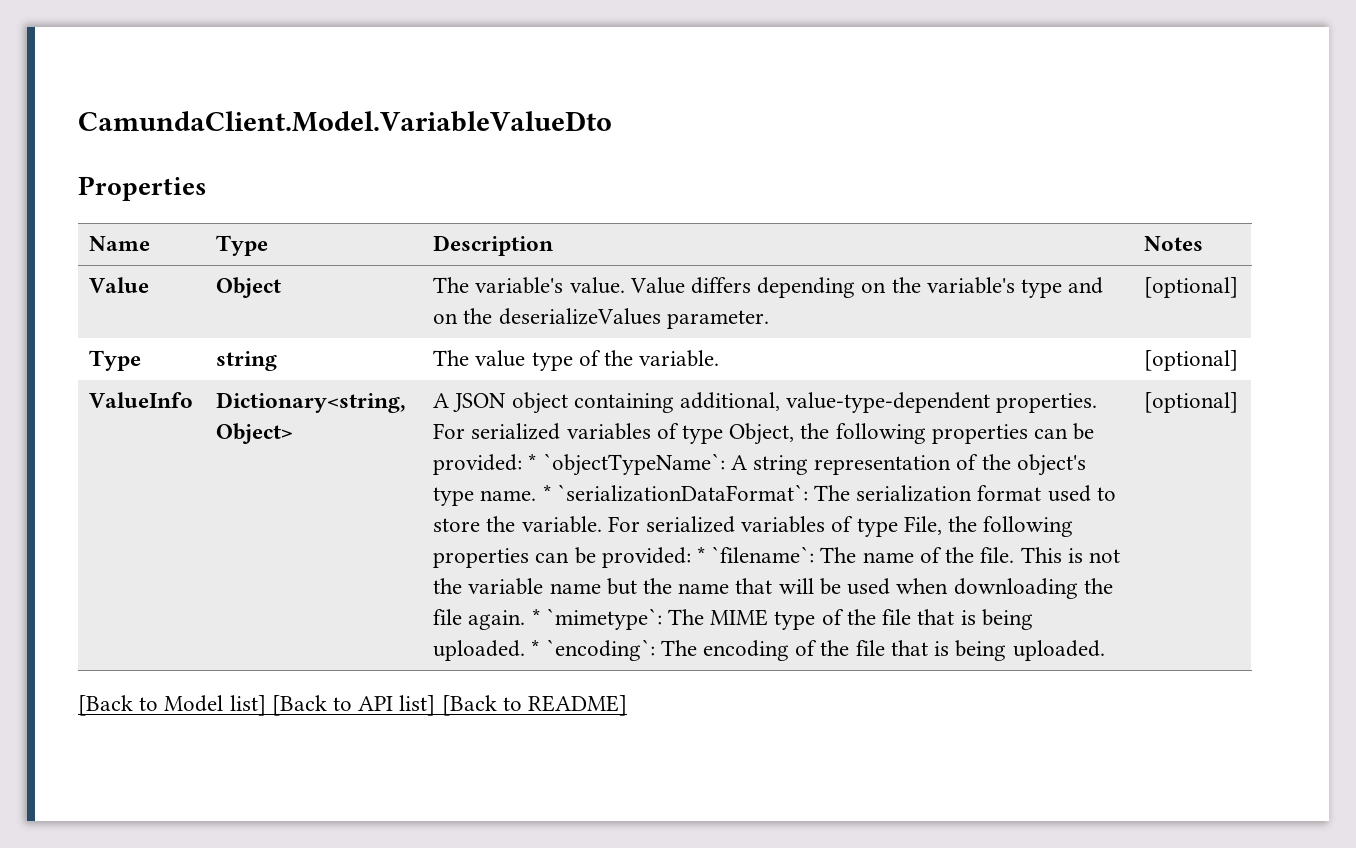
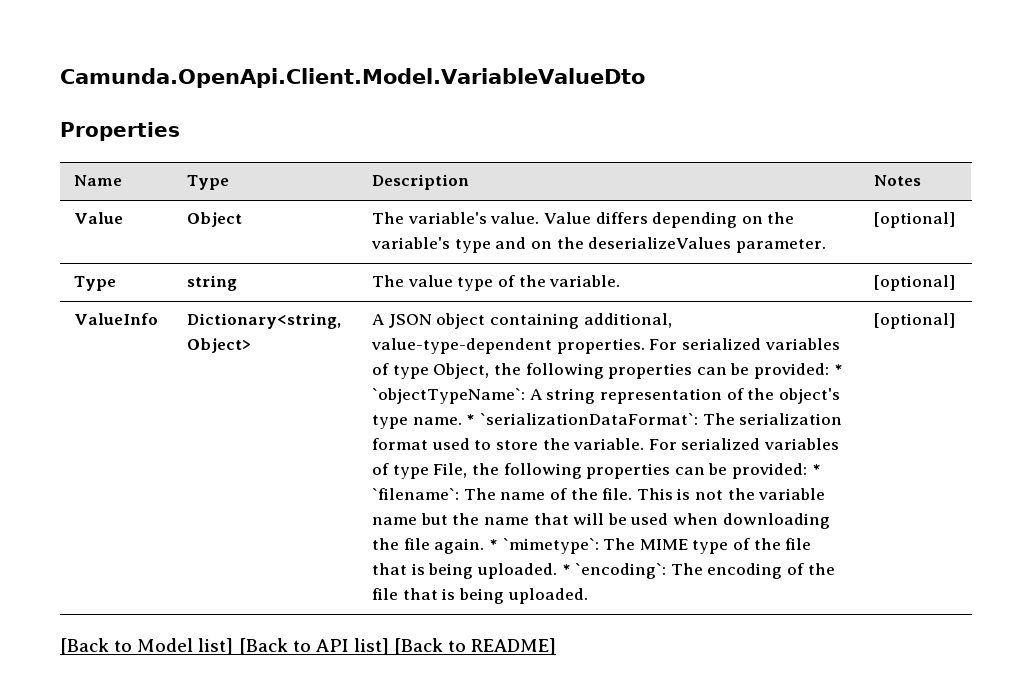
[78,111,612,132] CamundaClient.Model.VariableValueDto -> [60,68,645,88] Camunda.OpenApi.Client.Model.VariableValueDto

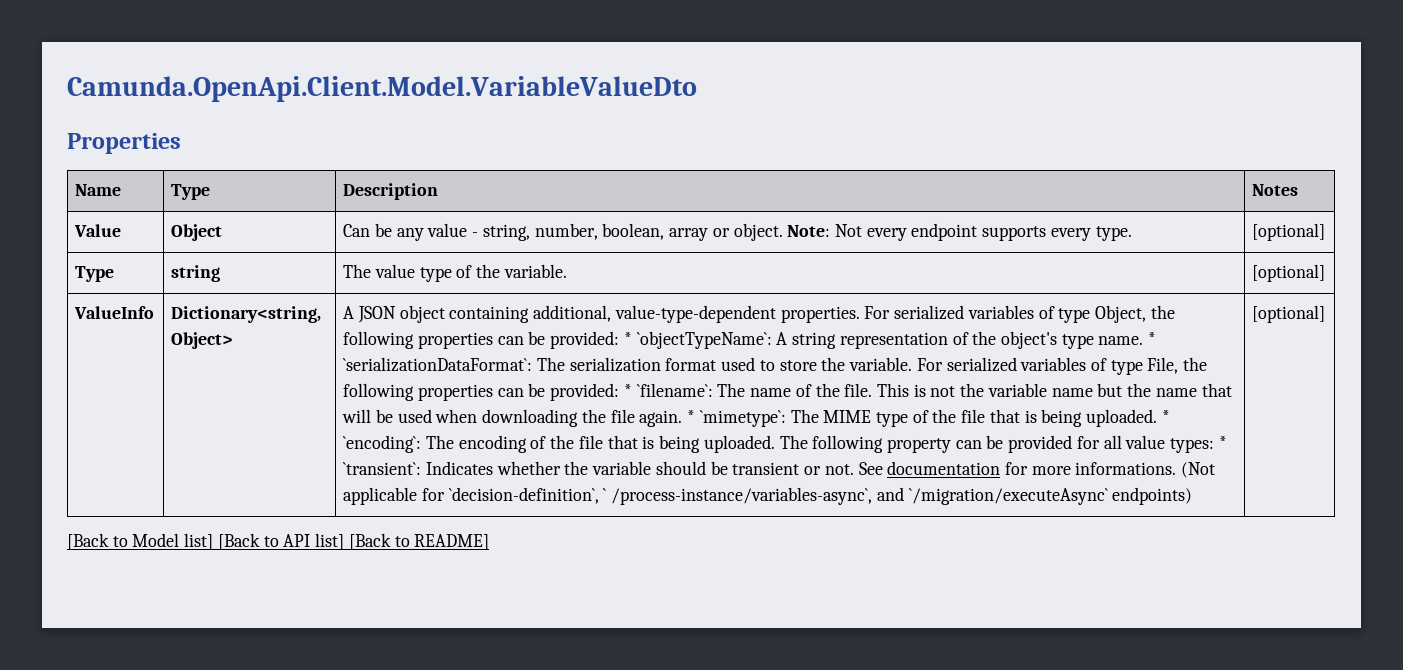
[372,212,795,228] [371,237,826,253] The variable's value. Value differs depending on the variable's type and on the deserializeValues parameter. -> [343,223,1132,241] Can be any value - string, number, boolean, array or object. Note: Not every endpoint supports every type.
(588, 596) none -> [779,435,1227,453] [343,461,1216,478] [343,487,1193,505] The following property can be provided for all value types: * `transient`: Indicates whether the variable should be transient or not. See documentation for more informations. (Not applicable for `decision-definition`, ` /process-instance/variables-async`, and `/migration/executeAsync` endpoints)

